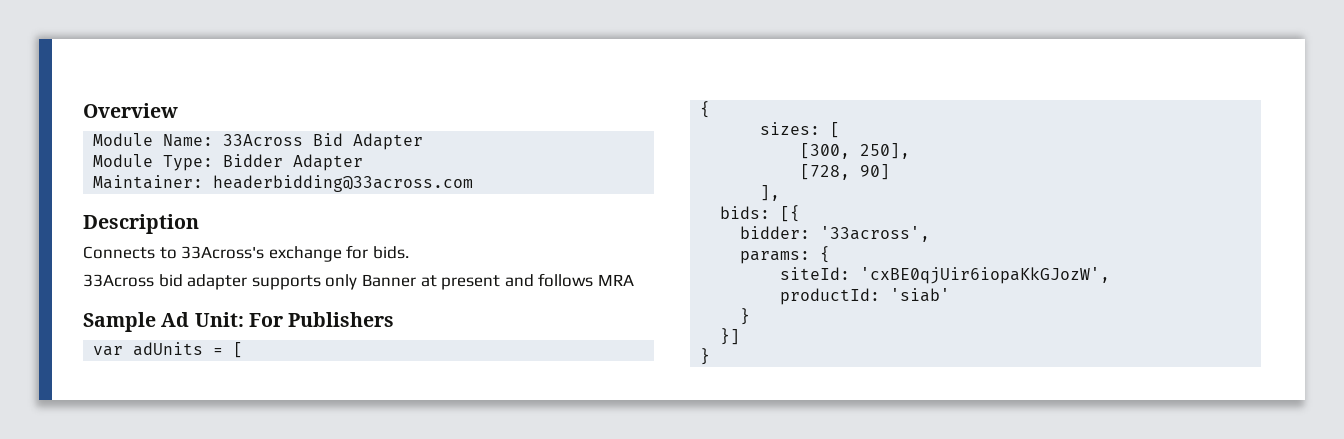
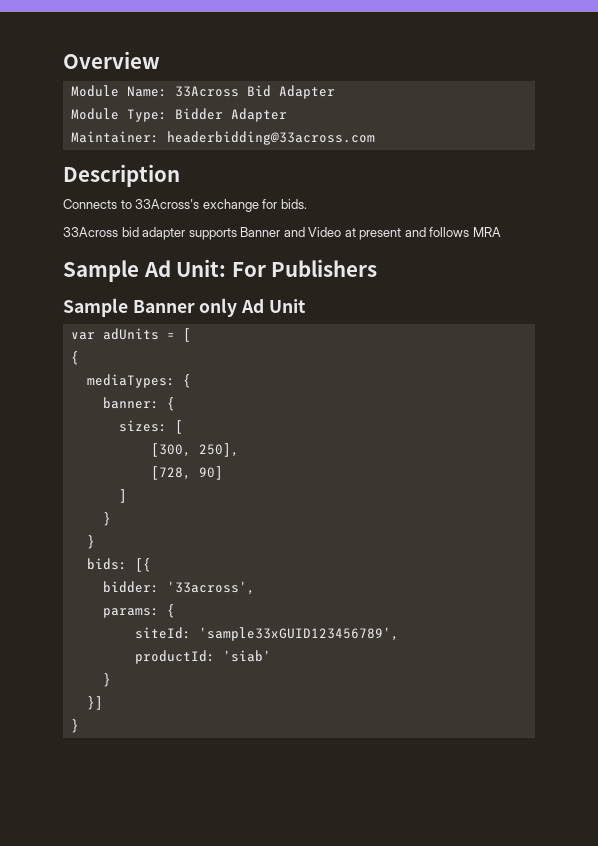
[325,274,416,290] only Banner -> [240,227,342,237] Banner and Video
(395, 319) none -> [63,298,306,317] // Sample Banner only Ad Unit
(711, 109) none -> [86,374,191,388] [102,397,175,411] // mediaTypes: { // banner: {
[760,185,781,201] ], -> [118,489,127,503] [102,512,111,526] [86,535,95,549] ] // } // }
[860,267,1111,284] 'cxBE0qjUir6iopaKkGJozW', -> [198,627,399,641] 'sample33xGUID123456789',

